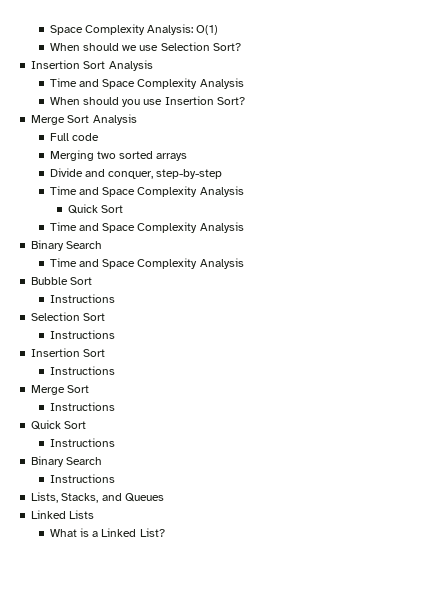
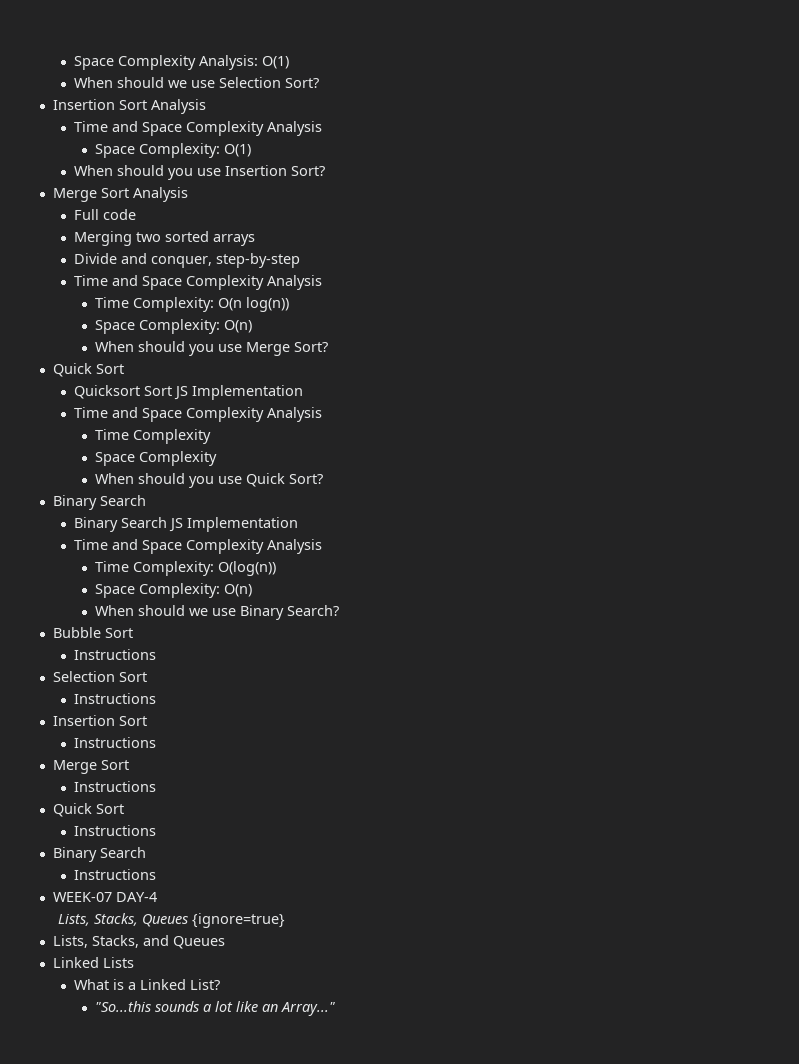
(244, 83) none -> [94,143,251,158] // Space Complexity: O(1)
[68,204,124,214] [49,222,244,233] [31,240,103,251] [49,258,244,269] Quick Sort // Time and Space Complexity Analysis // Binary Search // Time and Space Complexity Analysis -> [94,297,289,312] [94,319,252,334] [94,341,328,356] [52,363,124,377] [73,385,303,400] [73,407,322,422] [94,429,211,444] [94,451,217,466] [94,473,323,488] [52,495,146,510] [73,517,298,532] [73,539,322,554] [94,561,276,576] [94,583,252,598] [94,605,339,620] Time Complexity: O(n log(n)) // Space Complexity: O(n) // When should you use Merge Sort? // Quick Sort // Quicksort Sort JS Implementation // Time and Space Complexity Analysis // Time Complexity // Space Complexity // When should you use Quick Sort? // Binary Search // Binary Search JS Implementation // Time and Space Complexity Analysis // Time Complexity: O(log(n)) // Space Complexity: O(n) // When should we use Binary Search?
(115, 478) none -> [52,892,157,902] [57,913,285,928] // WEEK-07 DAY-4 // Lists, Stacks, Queues {ignore=true}
(165, 532) none -> [94,1001,335,1016] // "So...this sounds a lot like an Array..."

